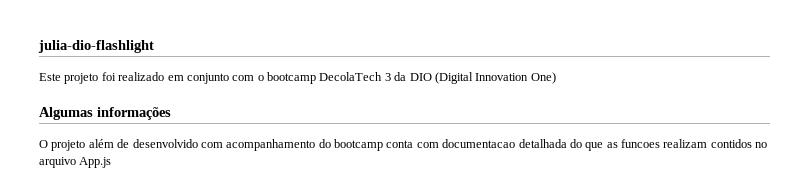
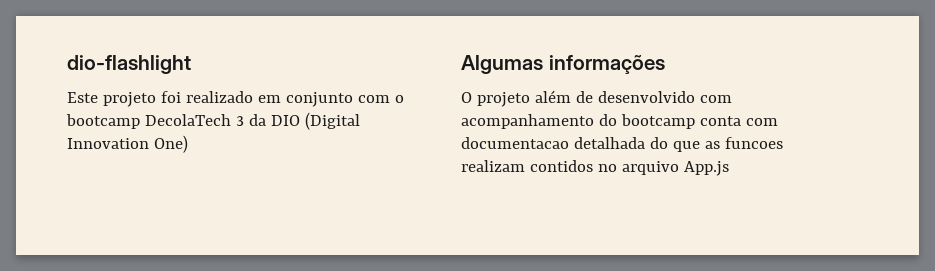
[38,40,154,53] julia-dio-flashlight -> [67,55,191,74] dio-flashlight

